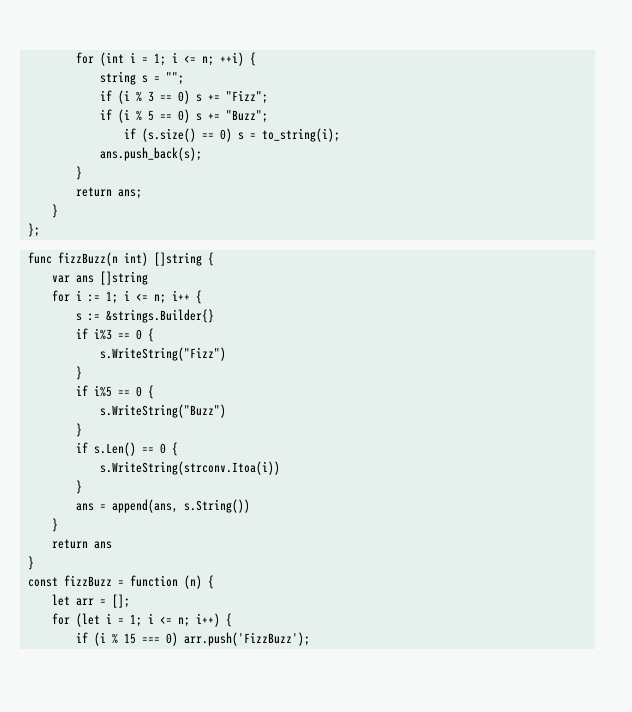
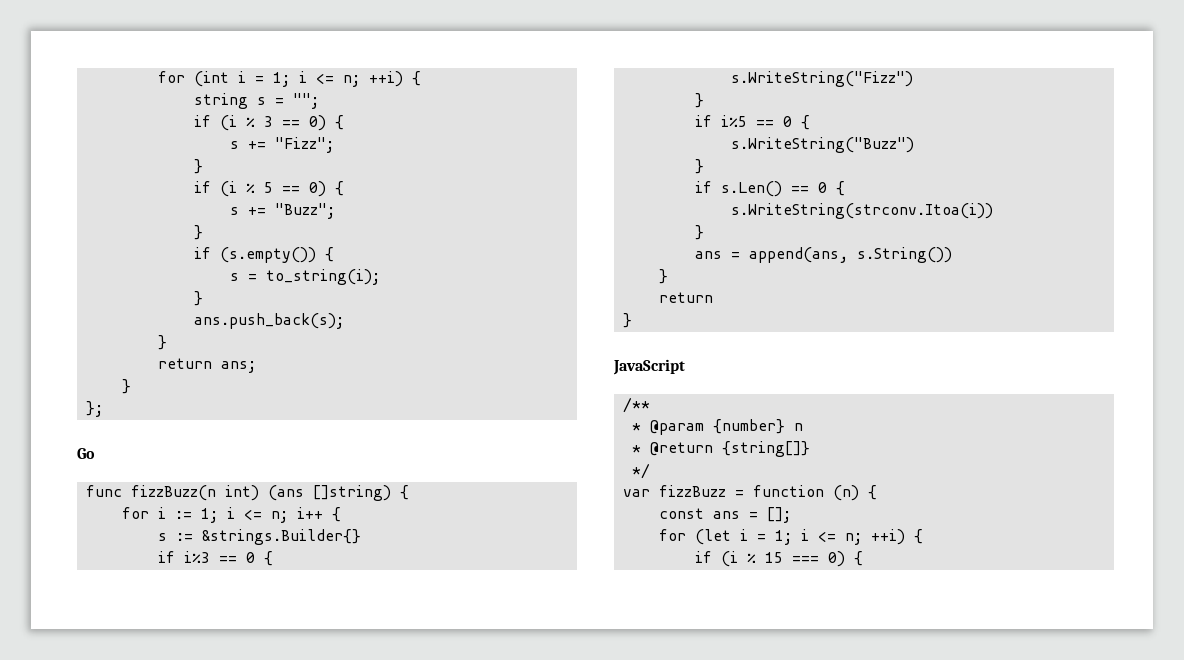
(191, 97) none -> [335,115,345,130] { //
(269, 97) none -> [194,159,204,174] // }
(191, 116) none -> [335,181,345,196] { //
[124,128,233,142] // if (s.size() == 0) -> [194,225,204,240] [194,247,335,263] // } // if (s.empty()) { //
(341, 135) none -> [194,291,204,306] // }
(41, 230) none -> [77,448,95,459] // Go
[154,252,215,266] [52,271,149,285] []string { // var ans []string -> [268,485,410,501] (ans []string) {
[94,541,113,549] [28,556,35,570] [28,577,59,587] ans // } // const -> [623,313,633,328] [613,359,685,375] [623,397,651,413] [632,419,804,435] [632,441,811,457] [632,463,651,479] [623,489,651,497] // } // JavaScript // /** // * @param {number} n // * @return {string[]} // */ // var
[52,594,95,606] let arr -> [659,508,741,519] const ans
[196,613,221,627] i++) -> [871,529,906,545] ++i)
[184,632,311,646] arr.push('FizzBuzz'); -> [854,551,864,566] {

